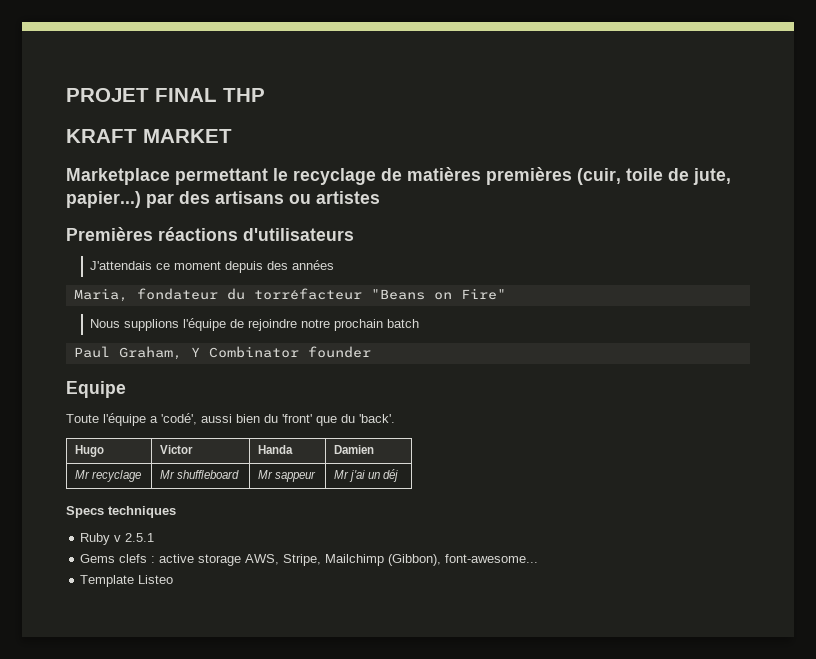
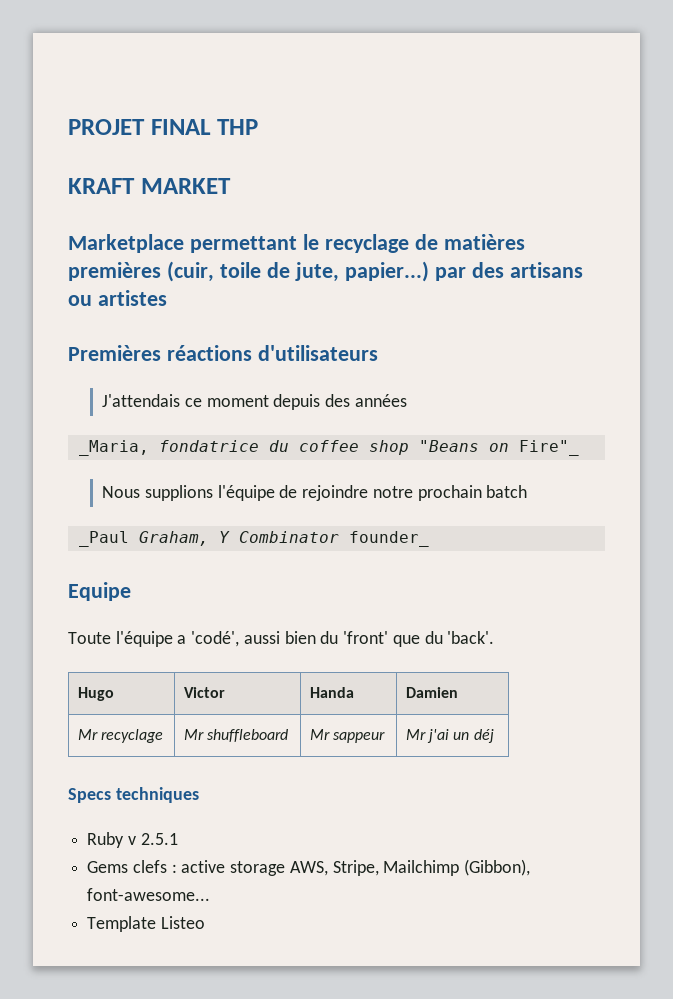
[73,288,362,302] Maria, fondateur du torréfacteur -> [78,440,409,456] _Maria, fondatrice du coffee shop
[460,288,506,300] Fire" -> [518,440,579,456] Fire"_
[73,346,110,358] Paul -> [78,531,129,547] _Paul
[307,346,371,358] founder -> [348,531,429,547] founder_

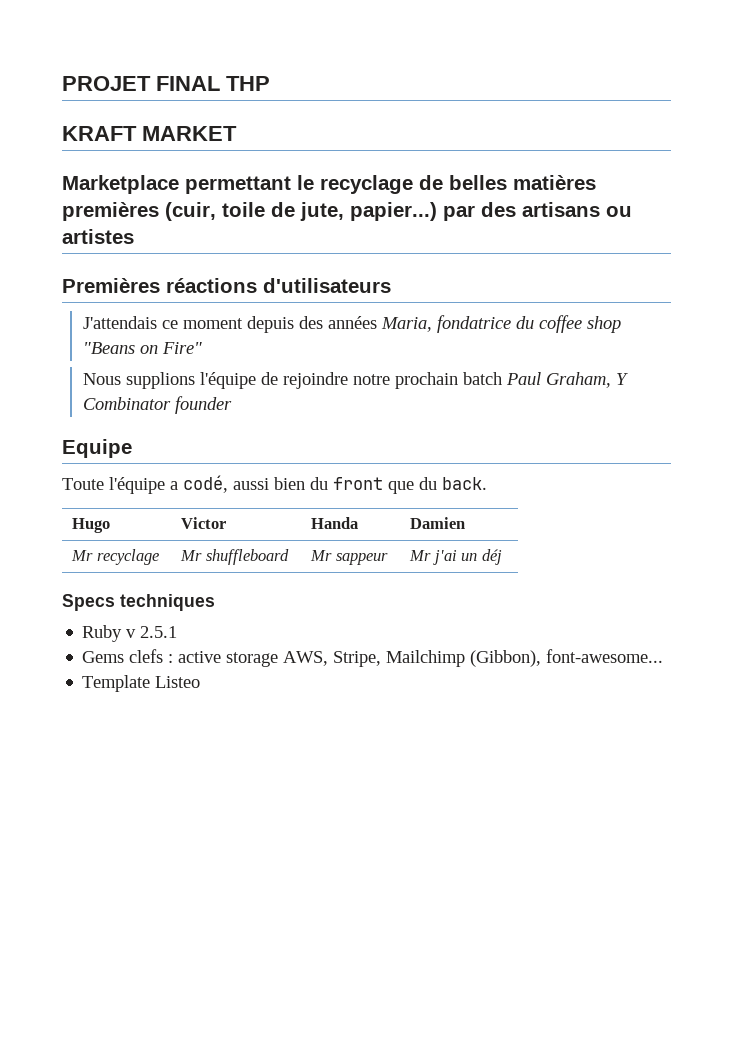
(438, 242) none -> [449,175,507,190] belles
[78,440,149,456] // _Maria, -> [380,317,432,332] Maria,
[518,440,579,456] Fire"_ -> [161,342,202,354] Fire"
[78,531,129,547] // _Paul -> [505,372,541,385] Paul
[348,531,429,547] founder_ -> [174,396,232,414] founder
[191,631,240,647] 'codé', -> [183,475,228,493] codé,
[343,631,389,644] 'front' -> [333,477,383,490] front
[447,631,495,644] 'back'. -> [442,477,487,490] back.

